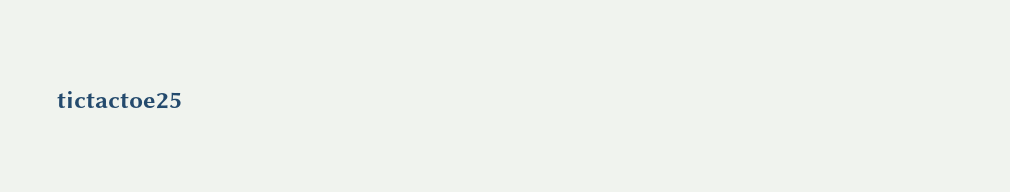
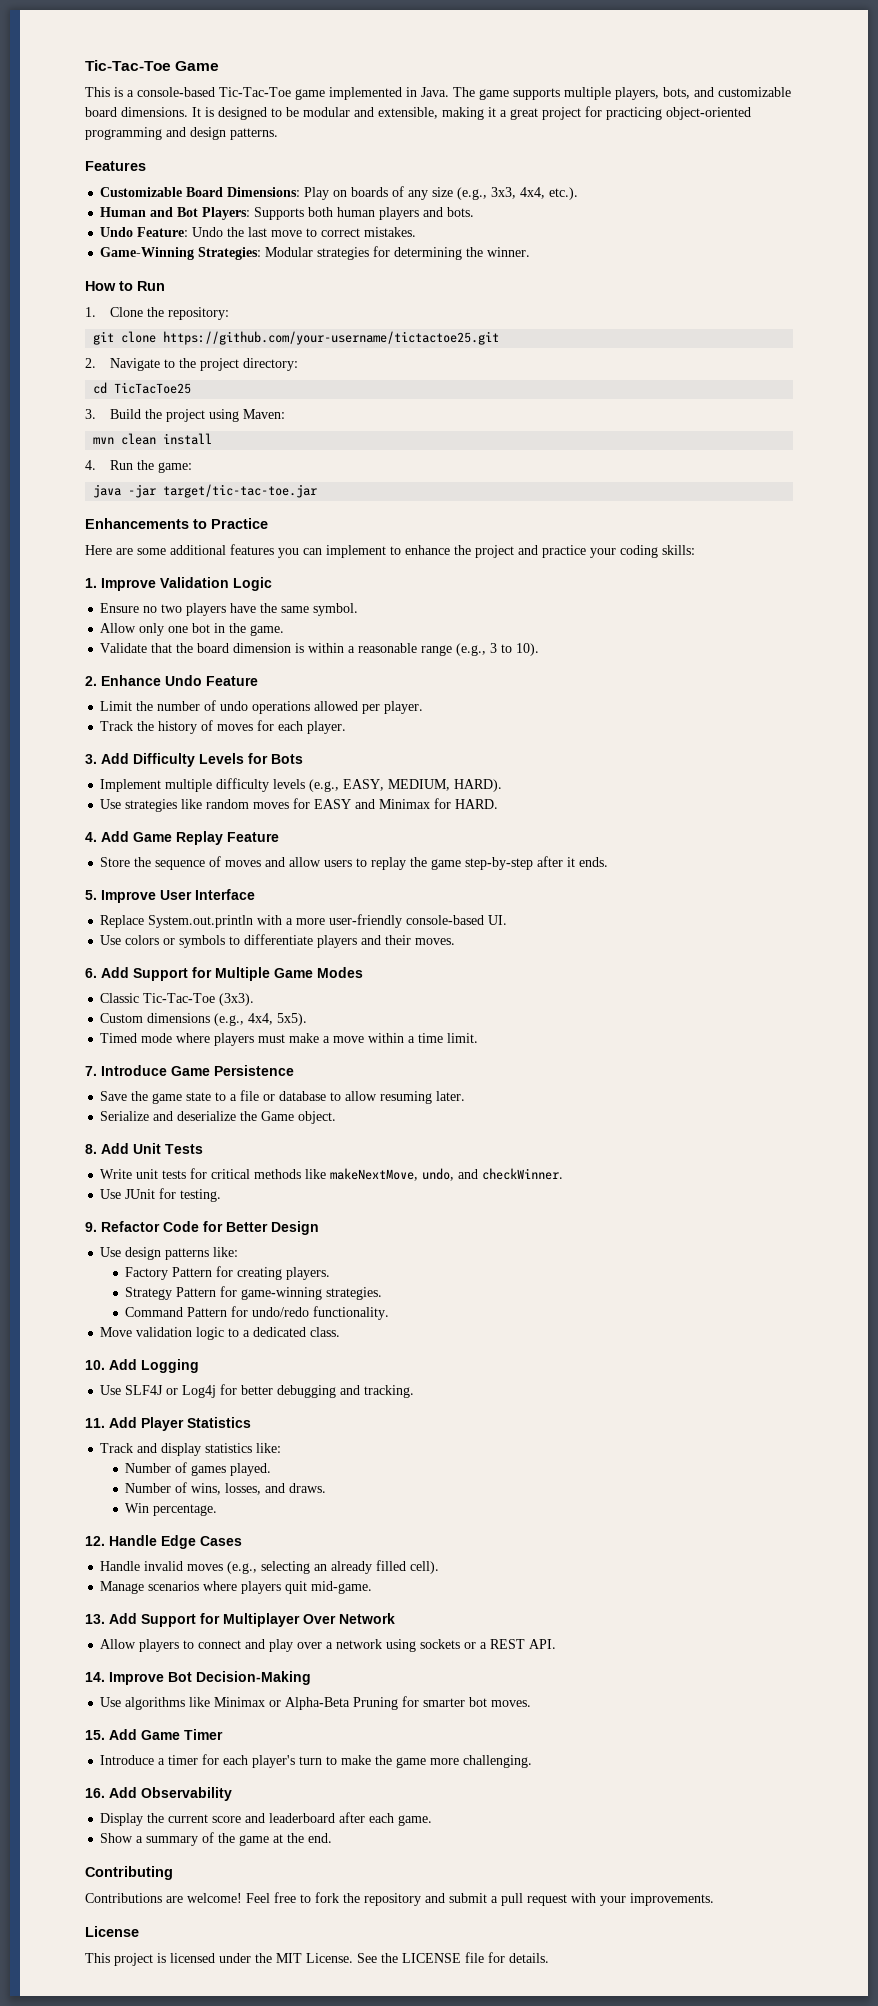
[57,91,182,109] tictactoe25 -> [85,60,220,71] [85,87,791,100] [85,106,751,120] [85,127,278,140] [85,161,146,171] [100,186,579,200] [100,207,475,220] [100,227,417,237] [100,246,531,260] [85,281,165,291] [85,307,229,320] [93,331,500,345] [85,358,298,371] [93,382,192,394] [85,409,285,422] [93,433,213,445] [85,460,192,473] [93,484,318,498] [85,518,268,529] [85,544,695,558] [85,577,272,591] [100,603,359,616] [100,623,285,636] [100,643,540,656] [85,675,258,686] [100,700,424,714] [100,720,347,734] [85,753,303,767] [100,778,503,792] [100,798,499,812] [85,831,279,845] [100,856,609,870] [85,889,255,903] [100,914,508,928] [100,934,456,948] [85,967,363,981] [100,993,255,1006] [100,1013,308,1026] [100,1033,479,1046] [85,1065,294,1076] [100,1090,466,1104] [100,1111,337,1124] [85,1143,203,1154] [100,1168,564,1181] [100,1188,222,1202] [85,1221,319,1235] [100,1247,239,1260] [125,1266,331,1280] [125,1286,383,1300] [125,1306,390,1320] [100,1327,341,1340] [85,1359,199,1373] [100,1384,415,1398] [85,1417,251,1431] [100,1443,282,1456] [125,1462,272,1476] [125,1482,327,1495] [125,1503,218,1516] [85,1535,242,1549] [100,1560,440,1574] [100,1581,373,1594] [85,1613,395,1627] [100,1639,557,1652] [85,1671,311,1685] [100,1696,532,1710] [85,1729,223,1740] [100,1754,533,1768] [85,1787,232,1801] [100,1812,433,1826] [100,1832,333,1846] [85,1866,173,1880] [85,1892,714,1906] [85,1926,139,1937] [85,1952,549,1966] Tic-Tac-Toe Game // This is a console-based Tic-Tac-Toe game implemented in Java. The game supports multiple players, bots, and customizable board dimensions. It is designed to be modular and extensible, making it a great project for practicing object-oriented programming and design patterns. // Features // Customizable Board Dimensions: Play on boards of any size (e.g., 3x3, 4x4, etc.). // Human and Bot Players: Supports both human players and bots. // Undo Feature: Undo the last move to correct mistakes. // Game-Winning Strategies: Modular strategies for determining the winner. // How to Run // 1. Clone the repository: // git clone https://github.com/your-username/tictactoe25.git // 2. Navigate to the project directory: // cd TicTacToe25 // 3. Build the project using Maven: // mvn clean install // 4. Run the game: // java -jar target/tic-tac-toe.jar // Enhancements to Practice // Here are some additional features you can implement to enhance the project and practice your coding skills: // 1. Improve Validation Logic // Ensure no two players have the same symbol. // Allow only one bot in the game. // Validate that the board dimension is within a reasonable range (e.g., 3 to 10). // 2. Enhance Undo Feature // Limit the number of undo operations allowed per player. // Track the history of moves for each player. // 3. Add Difficulty Levels for Bots // Implement multiple difficulty levels (e.g., EASY, MEDIUM, HARD). // Use strategies like random moves for EASY and Minimax for HARD. // 4. Add Game Replay Feature // Store the sequence of moves and allow users to replay the game step-by-step after it ends. // 5. Improve User Interface // Replace System.out.println with a more user-friendly console-based UI. // Use colors or symbols to differentiate players and their moves. // 6. Add Support for Multiple Game Modes // Classic Tic-Tac-Toe (3x3). // Custom dimensions (e.g., 4x4, 5x5). // Timed mode where players must make a move within a time limit. // 7. Introduce Game Persistence // Save the game state to a file or database to allow resuming later. // Serialize and deserialize the Game object. // 8. Add Unit Tests // Write unit tests for critical methods like makeNextMove, undo, and checkWinner. // Use JUnit for testing. // 9. Refactor Code for Better Design // Use design patterns like: // Factory Pattern for creating players. // Strategy Pattern for game-winning strategies. // Command Pattern for undo/redo functionality. // Move validation logic to a dedicated class. // 10. Add Logging // Use SLF4J or Log4j for better debugging and tracking. // 11. Add Player Statistics // Track and display statistics like: // Number of games played. // Number of wins, losses, and draws. // Win percentage. // 12. Handle Edge Cases // Handle invalid moves (e.g., selecting an already filled cell). // Manage scenarios where players quit mid-game. // 13. Add Support for Multiplayer Over Network // Allow players to connect and play over a network using sockets or a REST API. // 14. Improve Bot Decision-Making // Use algorithms like Minimax or Alpha-Beta Pruning for smarter bot moves. // 15. Add Game Timer // Introduce a timer for each player's turn to make the game more challenging. // 16. Add Observability // Display the current score and leaderboard after each game. // Show a summary of the game at the end. // Contributing // Contributions are welcome! Feel free to fork the repository and submit a pull request with your improvements. // License // This project is licensed under the MIT License. See the LICENSE file for details.

